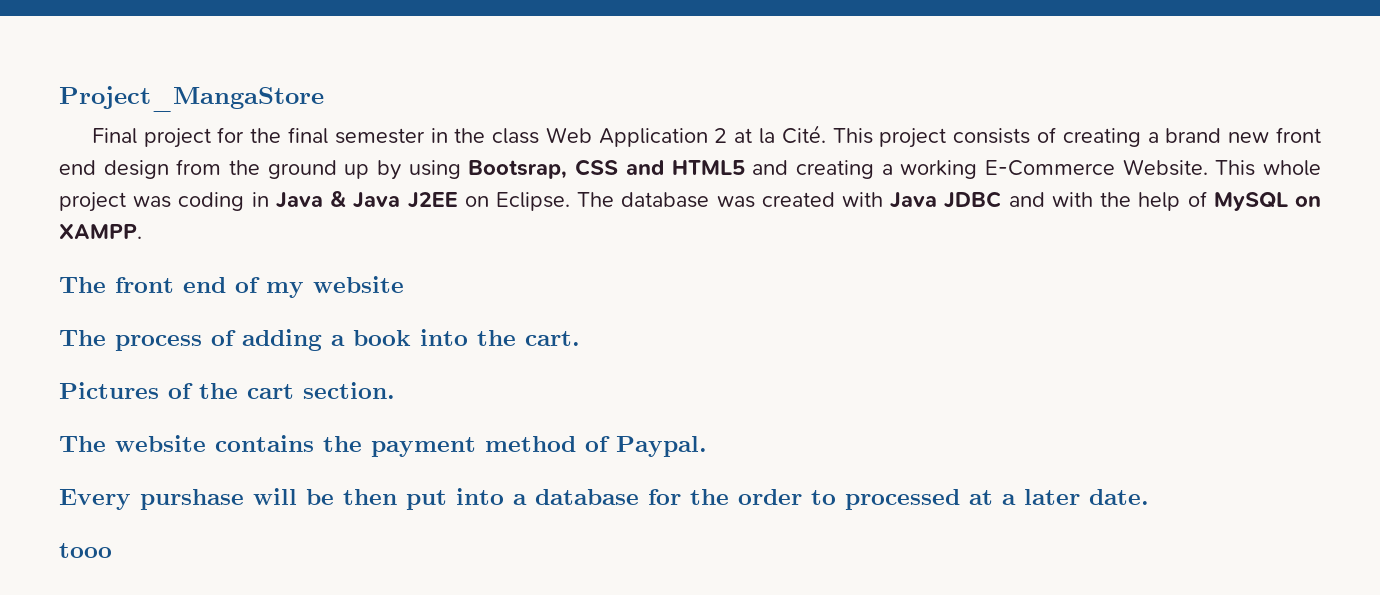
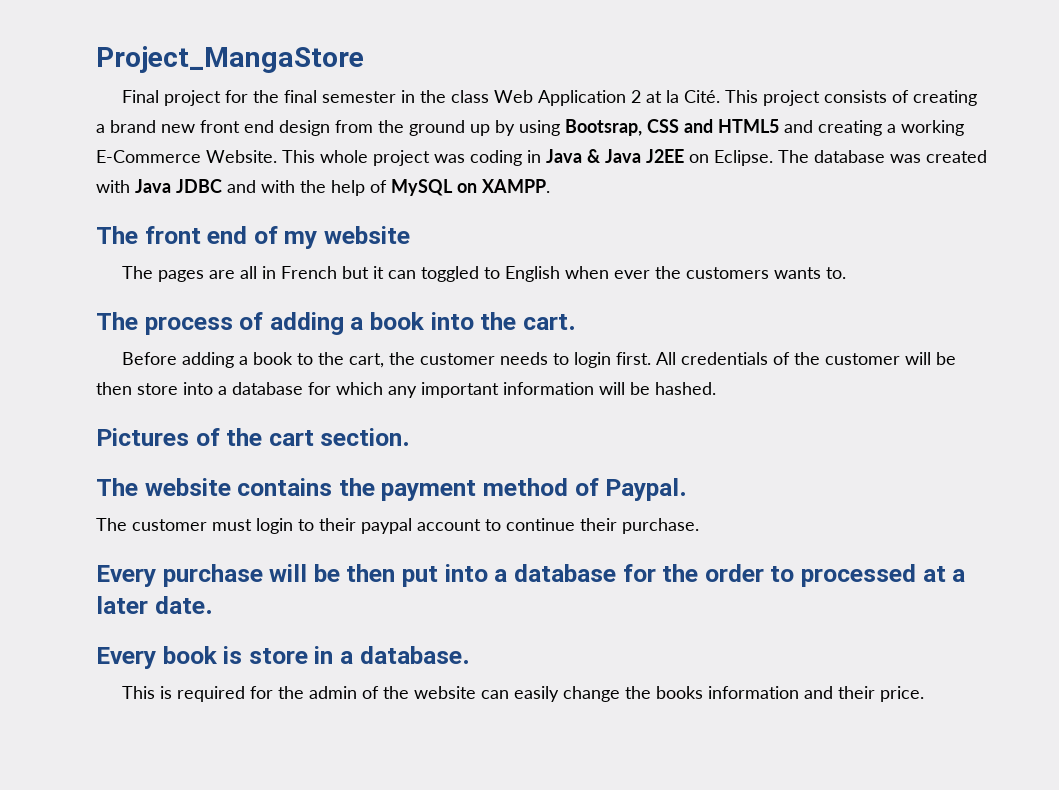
(404, 284) none -> [121,266,846,282] // The pages are all in French but it can toggled to English when ever the customers wants to.
(580, 338) none -> [121,352,956,368] [96,382,716,398] // Before adding a book to the cart, the customer needs to login first. All credentials of the customer will be then store into a database for which any important information will be hashed.
[59,489,244,510] // Every purshase -> [96,518,699,534] [96,564,263,587] // The customer must login to their paypal account to continue their purchase. // Every purchase
[59,543,112,558] tooo -> [96,646,470,669] [121,686,924,702] Every book is store in a database. // This is required for the admin of the website can easily change the books information and their price.

